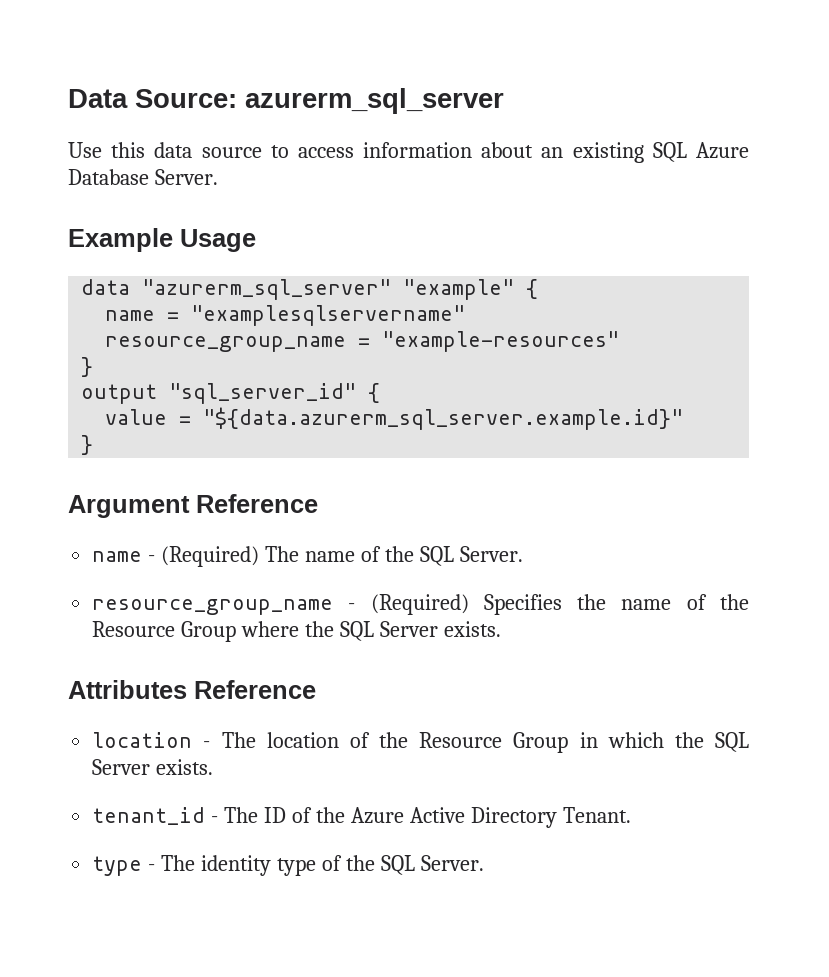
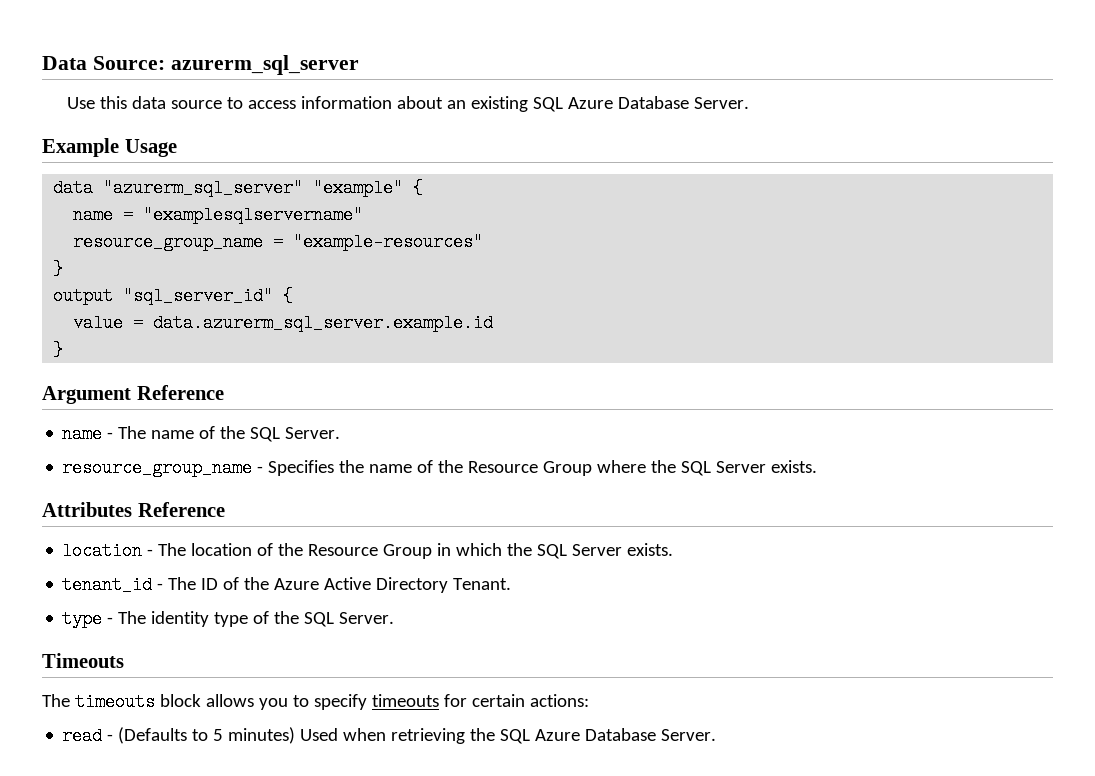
[203,407,684,430] "${data.azurerm_sql_server.example.id}" -> [153,314,494,332] data.azurerm_sql_server.example.id
[161,546,260,567] (Required) -> (114, 435) none
[370,594,469,615] (Required) -> (264, 469) none
(484, 863) none -> [42,653,124,668] [42,693,589,711] [62,727,717,745] // Timeouts // The timeouts block allows you to specify timeouts for certain actions: // read - (Defaults to 5 minutes) Used when retrieving the SQL Azure Database Server.

